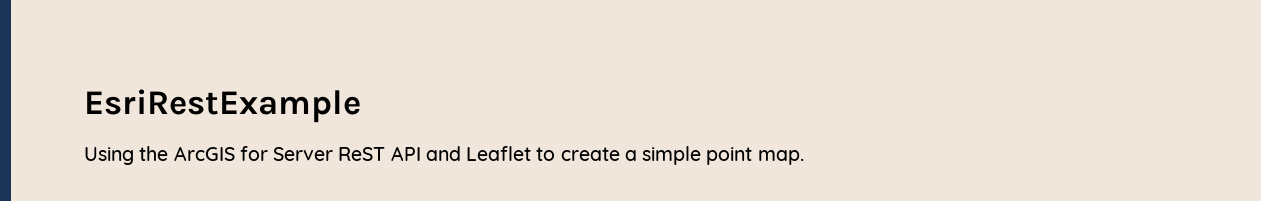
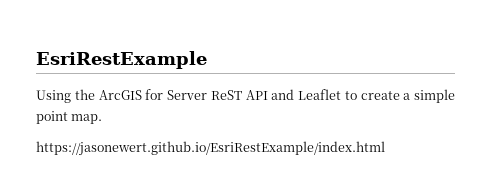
(804, 157) none -> [36,141,385,156] // https://jasonewert.github.io/EsriRestExample/index.html

